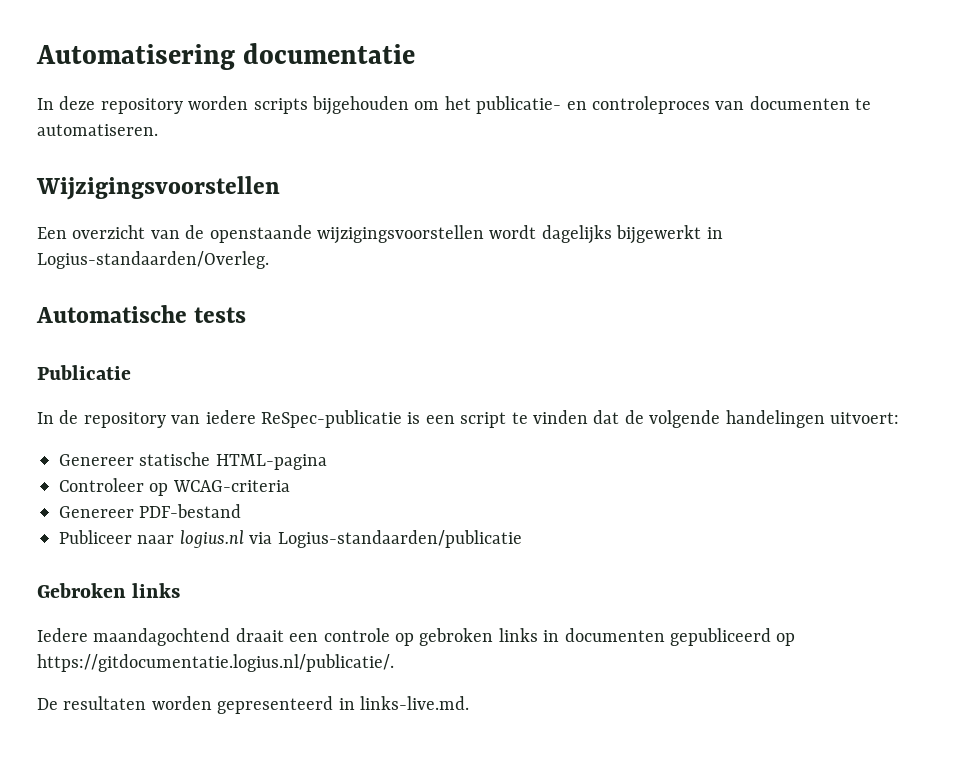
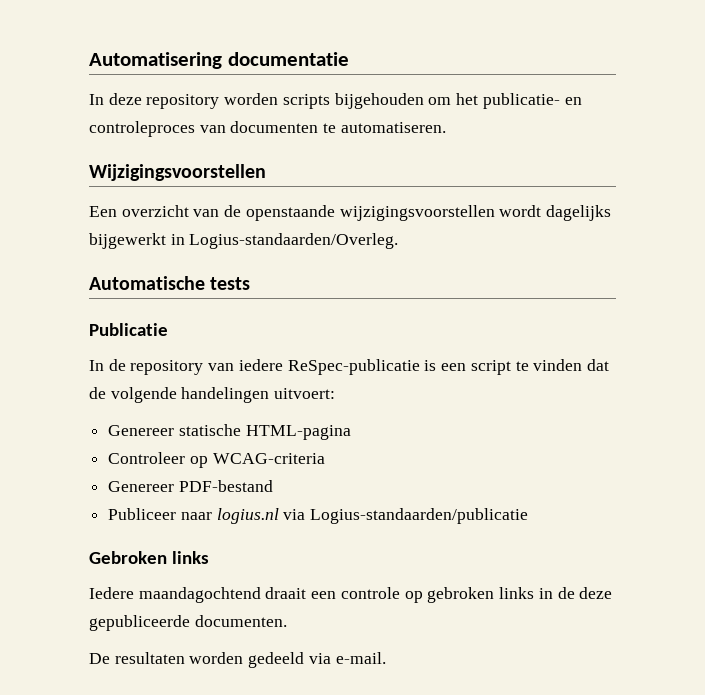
[564,628,796,646] [37,654,394,672] documenten gepubliceerd op https://gitdocumentatie.logius.nl/publicatie/. -> [557,587,613,599] [89,615,287,631] de deze gepubliceerde documenten.
[217,696,469,714] gepresenteerd in links-live.md. -> [248,652,386,668] gedeeld via e-mail.

